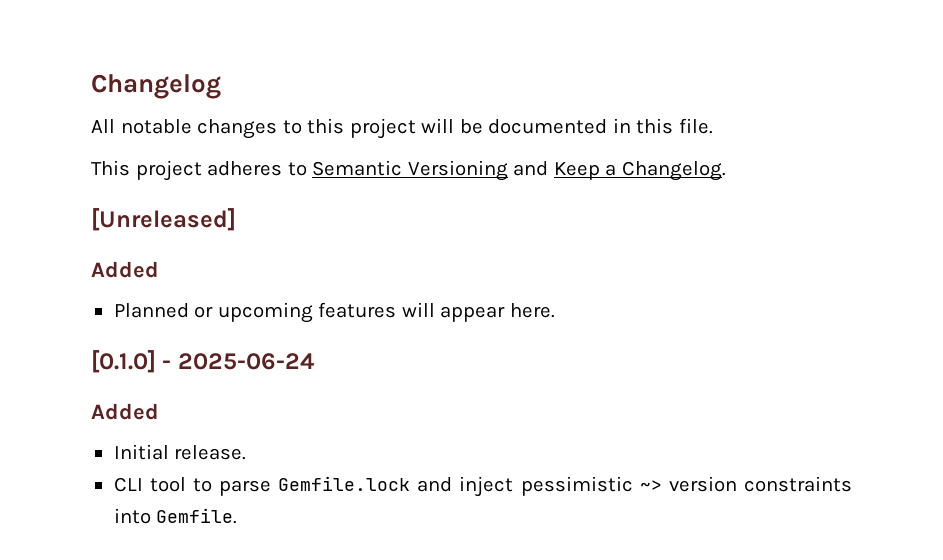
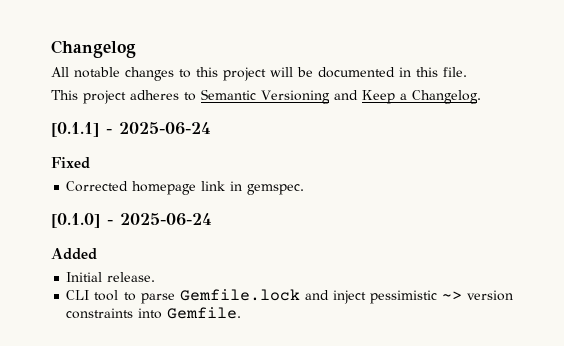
[91,208,236,231] [91,261,159,278] [113,302,555,323] [Unreleased] // Added // Planned or upcoming features will appear here. -> [51,122,211,137] [51,157,90,169] [66,181,305,195] [0.1.1] - 2025-06-24 // Fixed // Corrected homepage link in gemspec.

